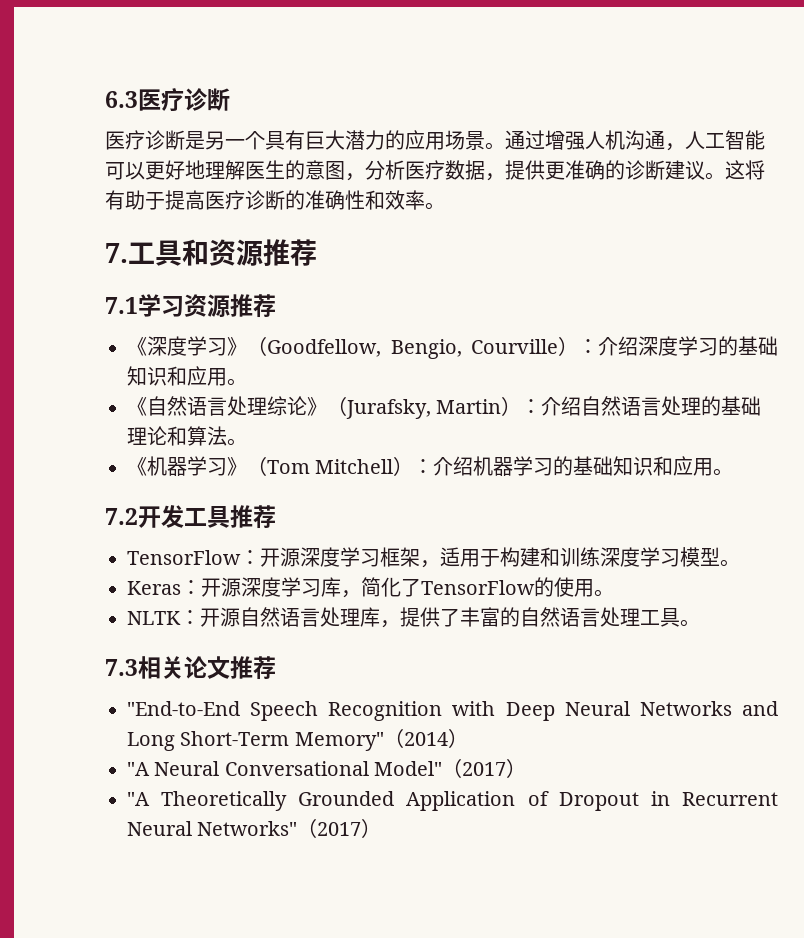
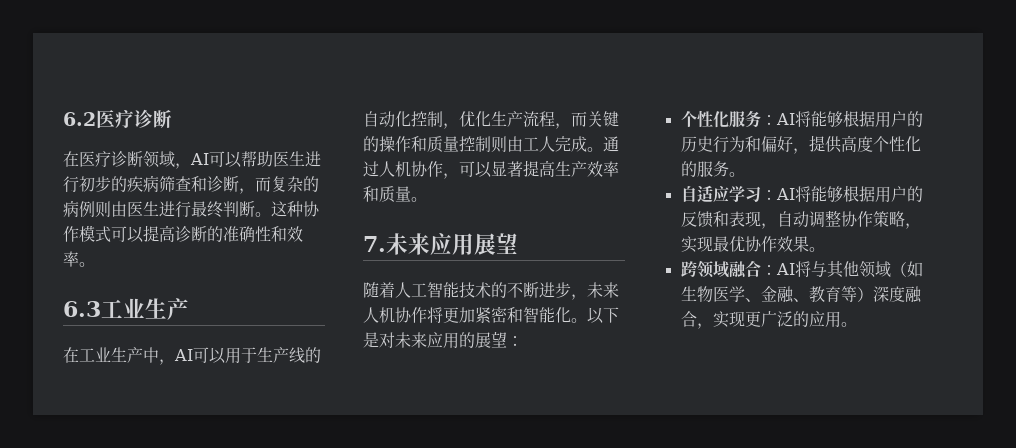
[105,91,138,108] 6.3 -> [63,112,96,126] 6.2
[105,130,765,151] [105,160,765,181] [105,190,245,210] 医疗诊断是另一个具有巨大潜力的应用场景。通过增强人机沟通，人工智能可以更好地理解医生的意图，分析医疗数据，提供更准确的诊断建议。这将有助于提高医疗 -> [63,151,321,169] [63,175,319,194] [63,200,320,218] [63,225,175,243] 在医疗诊断领域，AI可以帮助医生进行初步的疾病筛查和诊断，而复杂的病例则由医生进行最终判断。这种协作模式可以提高
[105,239,317,266] [105,294,276,318] [127,336,778,359] [127,366,247,386] [127,396,762,419] [127,426,247,446] [127,456,734,476] [105,505,276,529] [127,547,740,568] [127,577,614,598] [127,607,700,628] [105,656,276,680] [127,701,778,721] [127,728,468,751] [127,758,527,778] [127,791,778,811] [127,818,382,838] 7.工具和资源推荐 // 7.1学习资源推荐 // 《深度学习》（Goodfellow, Bengio, Courville）：介绍深度学习的基础知识和应用。 // 《自然语言处理综论》（Jurafsky, Martin）：介绍自然语言处理的基础理论和算法。 // 《机器学习》（Tom Mitchell）：介绍机器学习的基础知识和应用。 // 7.2开发工具推荐 // TensorFlow：开源深度学习框架，适用于构建和训练深度学习模型。 // Keras：开源深度学习库，简化了TensorFlow的使用。 // NLTK：开源自然语言处理库，提供了丰富的自然语言处理工具。 // 7.3相关论文推荐 // "End-to-End Speech Recognition with Deep Neural Networks and Long Short-Term Memory"（2014） // "A Neural Conversational Model"（2017） // "A Theoretically Grounded Application of Dropout in Recurrent Neural Networks"（2017） -> [63,298,189,320] [63,347,321,365] [363,111,619,129] [363,136,619,153] [363,160,619,179] [363,186,427,203] [363,233,518,255] [363,282,619,300] [363,306,619,324] [363,331,523,349] [680,110,923,128] [680,135,921,154] [680,161,745,177] [680,185,923,203] [680,210,921,229] [680,236,825,253] [680,260,923,279] [680,286,922,303] [680,311,857,329] 6.3工业生产 // 在工业生产中，AI可以用于生产线的自动化控制，优化生产流程，而关键的操作和质量控制则由工人完成。通过人机协作，可以显著提高生产效率和质量。 // 7.未来应用展望 // 随着人工智能技术的不断进步，未来人机协作将更加紧密和智能化。以下是对未来应用的展望： // 个性化服务：AI将能够根据用户的历史行为和偏好，提供高度个性化的服务。 // 自适应学习：AI将能够根据用户的反馈和表现，自动调整协作策略，实现最优协作效果。 // 跨领域融合：AI将与其他领域（如生物医学、金融、教育等）深度融合，实现更广泛的应用。

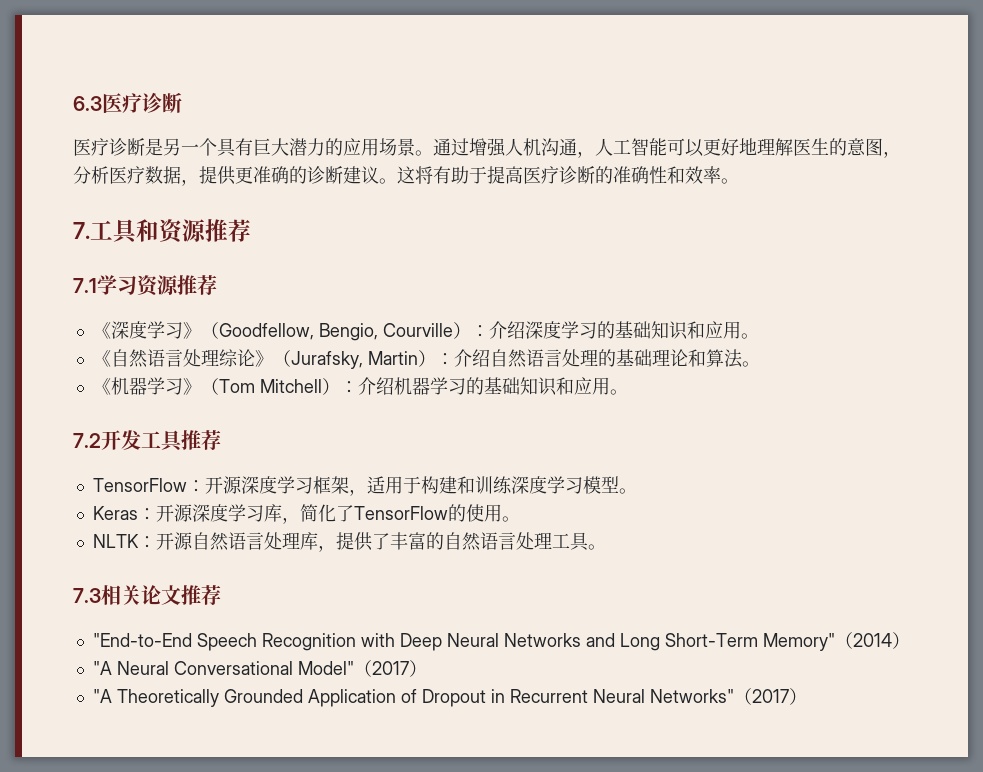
[63,112,96,126] 6.2 -> [73,96,102,111] 6.3
[63,151,321,169] [63,175,319,194] [63,200,320,218] [63,225,175,243] 在医疗诊断领域，AI可以帮助医生进行初步的疾病筛查和诊断，而复杂的病例则由医生进行最终判断。这种协作模式可以提高 -> [73,138,901,158] [73,166,559,186] 医疗诊断是另一个具有巨大潜力的应用场景。通过增强人机沟通，人工智能可以更好地理解医生的意图，分析医疗数据，提供更准确的诊断建议。这将有助于提高医疗
[63,298,189,320] [63,347,321,365] [363,111,619,129] [363,136,619,153] [363,160,619,179] [363,186,427,203] [363,233,518,255] [363,282,619,300] [363,306,619,324] [363,331,523,349] [680,110,923,128] [680,135,921,154] [680,161,745,177] [680,185,923,203] [680,210,921,229] [680,236,825,253] [680,260,923,279] [680,286,922,303] [680,311,857,329] 6.3工业生产 // 在工业生产中，AI可以用于生产线的自动化控制，优化生产流程，而关键的操作和质量控制则由工人完成。通过人机协作，可以显著提高生产效率和质量。 // 7.未来应用展望 // 随着人工智能技术的不断进步，未来人机协作将更加紧密和智能化。以下是对未来应用的展望： // 个性化服务：AI将能够根据用户的历史行为和偏好，提供高度个性化的服务。 // 自适应学习：AI将能够根据用户的反馈和表现，自动调整协作策略，实现最优协作效果。 // 跨领域融合：AI将与其他领域（如生物医学、金融、教育等）深度融合，实现更广泛的应用。 -> [73,219,251,244] [73,275,217,297] [92,321,759,341] [92,349,760,369] [92,377,628,396] [73,430,221,452] [92,476,637,496] [92,504,520,524] [92,532,606,552] [73,585,221,605] [92,632,910,651] [92,660,427,677] [92,688,807,707] 7.工具和资源推荐 // 7.1学习资源推荐 // 《深度学习》（Goodfellow, Bengio, Courville）：介绍深度学习的基础知识和应用。 // 《自然语言处理综论》（Jurafsky, Martin）：介绍自然语言处理的基础理论和算法。 // 《机器学习》（Tom Mitchell）：介绍机器学习的基础知识和应用。 // 7.2开发工具推荐 // TensorFlow：开源深度学习框架，适用于构建和训练深度学习模型。 // Keras：开源深度学习库，简化了TensorFlow的使用。 // NLTK：开源自然语言处理库，提供了丰富的自然语言处理工具。 // 7.3相关论文推荐 // "End-to-End Speech Recognition with Deep Neural Networks and Long Short-Term Memory"（2014） // "A Neural Conversational Model"（2017） // "A Theoretically Grounded Application of Dropout in Recurrent Neural Networks"（2017）

